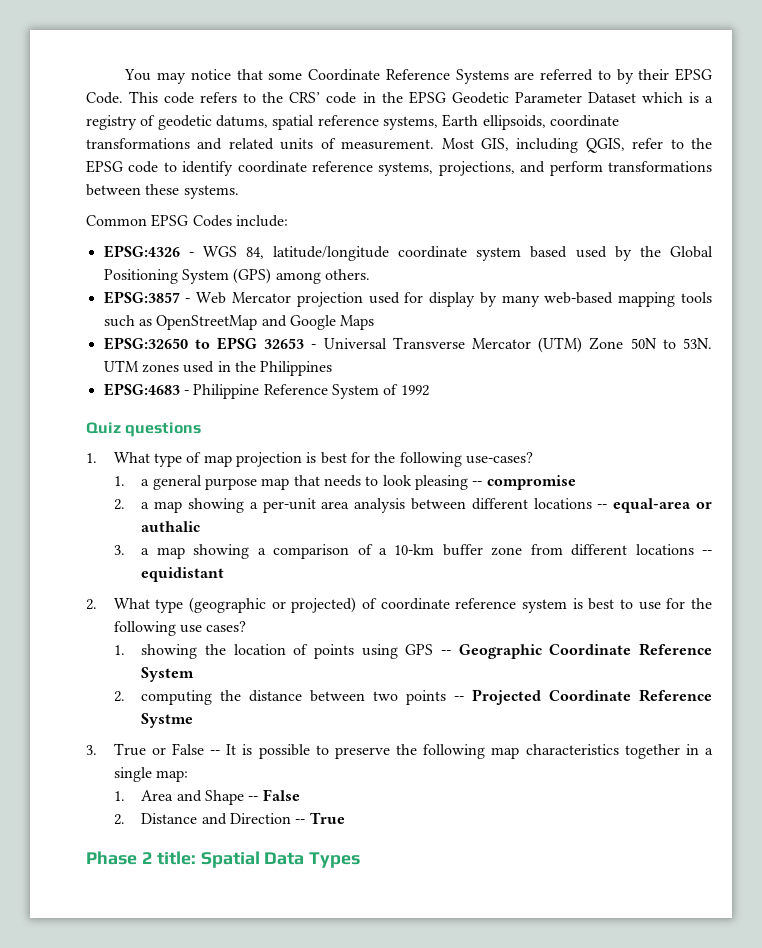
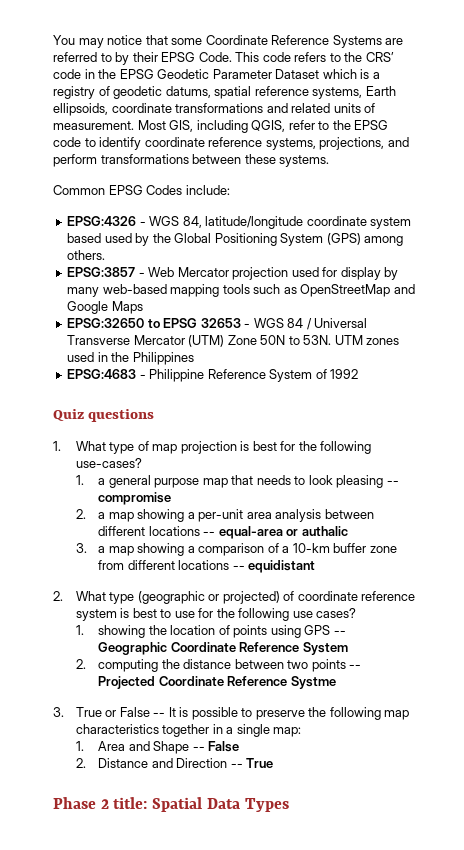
(317, 346) none -> [253,318,312,330] WGS 84 /

